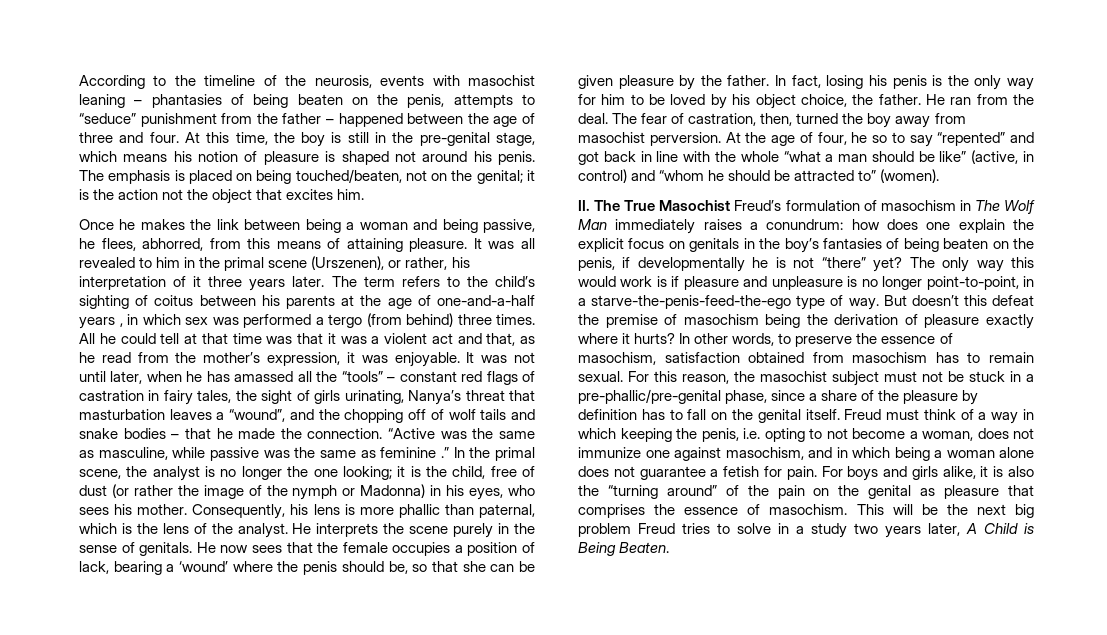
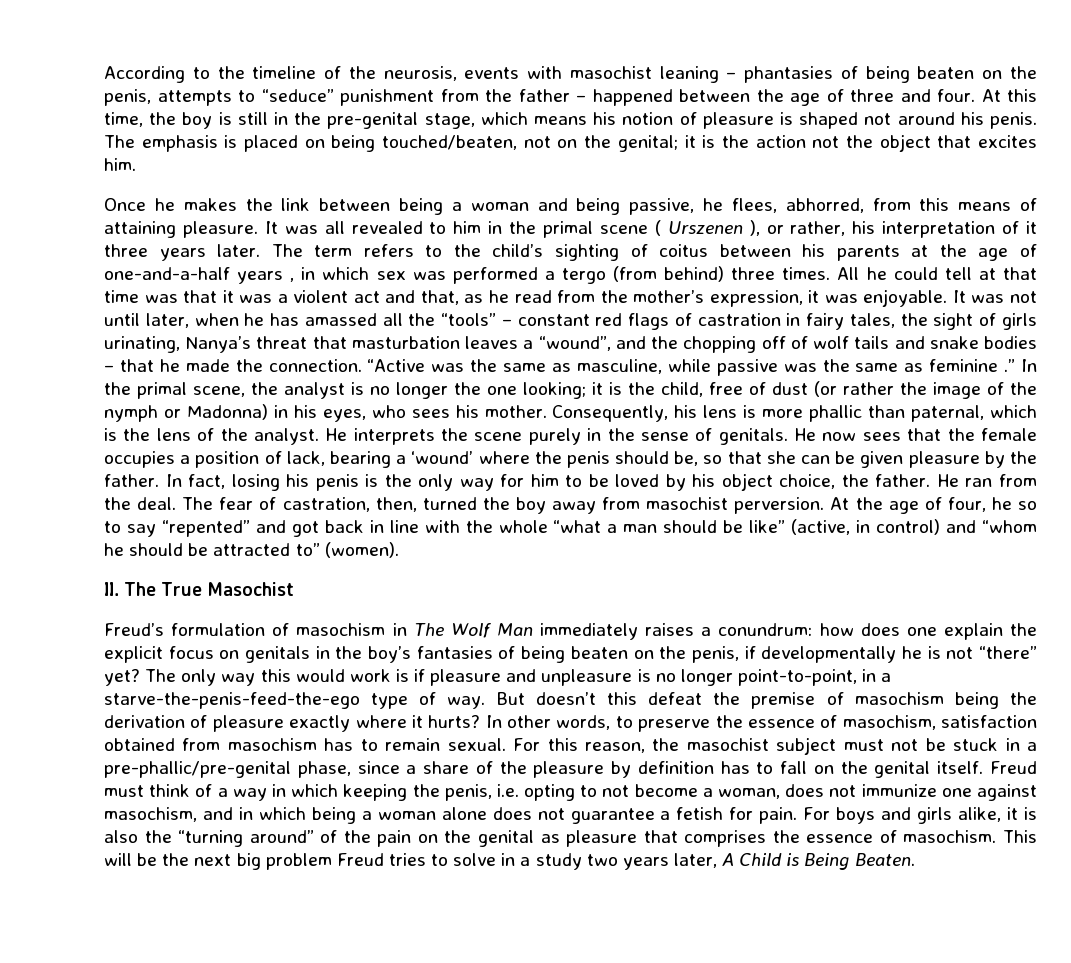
[311,256,385,270] (Urszenen), -> [654,220,760,236] ( Urszenen ),
(731, 205) none -> (295, 589) //

